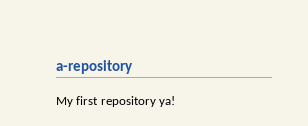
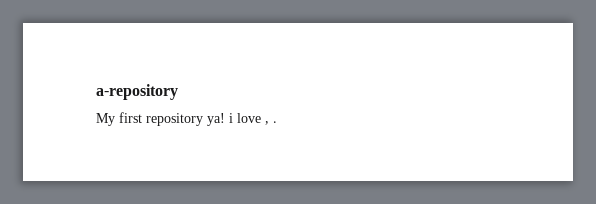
(176, 101) none -> [229,113,277,125] i love , .

